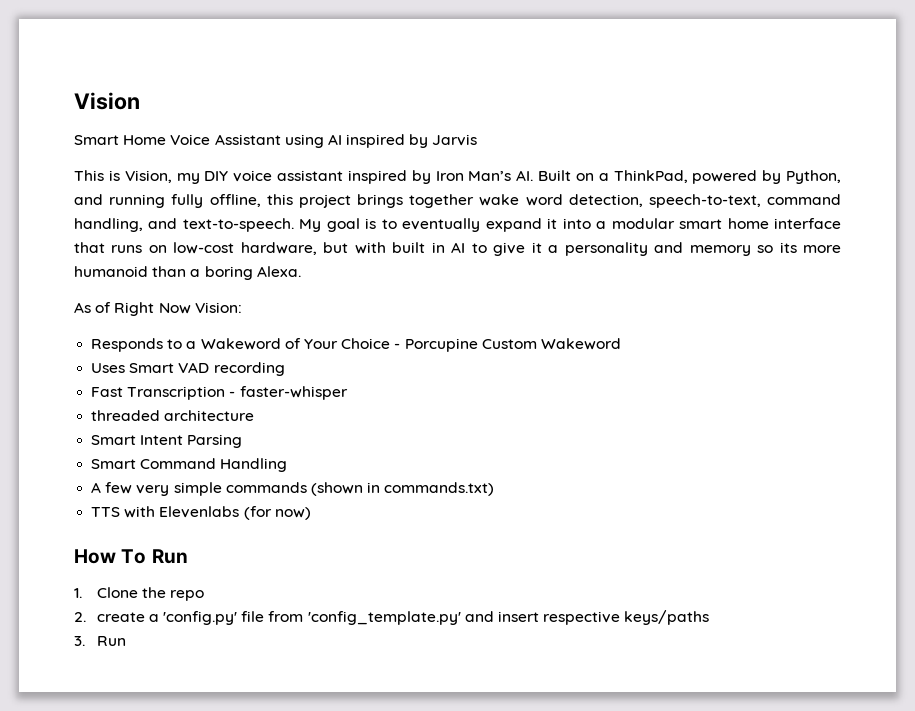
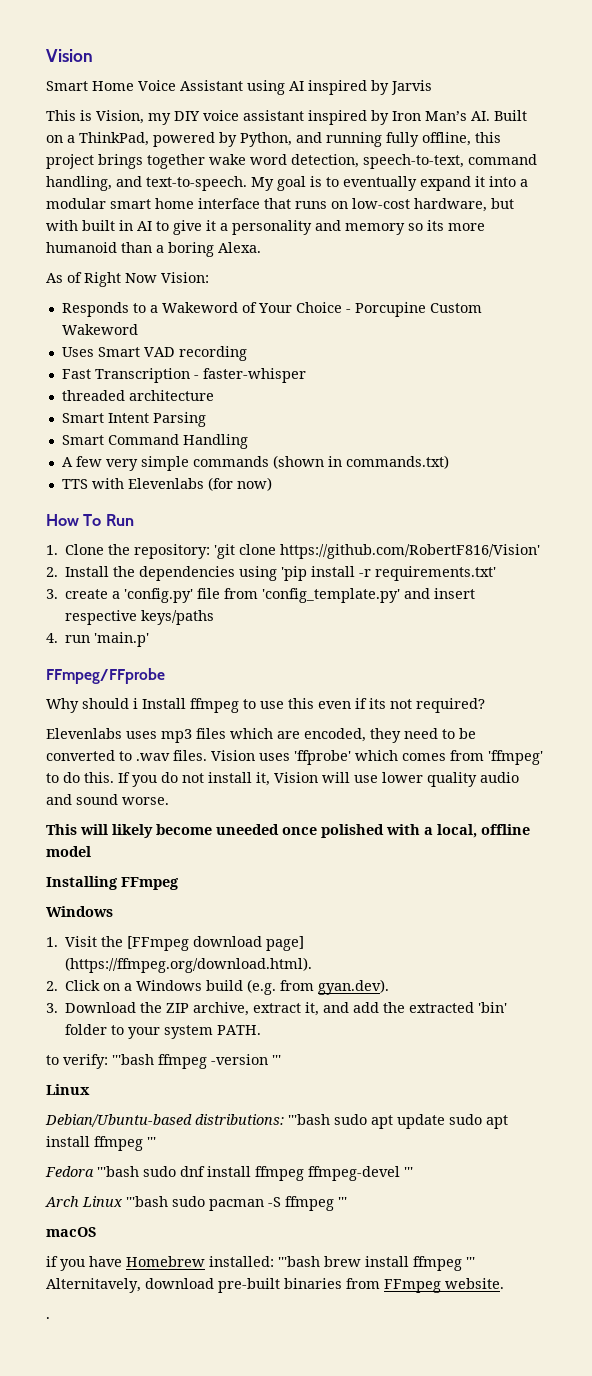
[169,590,204,601] [74,612,86,622] repo // 2. -> [134,544,541,559] [46,566,497,581] [46,589,58,599] repository: 'git clone https://github.com/RobertF816/Vision' // 2. Install the dependencies using 'pip install -r requirements.txt' // 3.
[74,636,126,646] 3. Run -> [46,632,150,647] [46,668,165,684] [46,698,485,713] [46,728,476,743] [46,750,543,765] [46,772,519,787] [46,794,169,805] [46,824,530,838] [46,846,91,857] [46,876,179,890] [46,906,113,917] [46,936,305,951] [65,957,313,973] [46,979,390,995] [46,1002,508,1016] [65,1024,262,1039] [46,1054,281,1069] [46,1084,90,1095] [45,1114,508,1129] [46,1136,156,1151] [45,1166,413,1181] [45,1196,347,1211] [46,1227,97,1237] [46,1256,475,1271] [46,1278,504,1293] [46,1317,50,1319] 4. run 'main.p' // FFmpeg/FFprobe // Why should i Install ffmpeg to use this even if its not required? // Elevenlabs uses mp3 files which are encoded, they need to be converted to .wav files. Vision uses 'ffprobe' which comes from 'ffmpeg' to do this. If you do not install it, Vision will use lower quality audio and sound worse. // This will likely become uneeded once polished with a local, offline model // Installing FFmpeg // Windows // 1. Visit the [FFmpeg download page] (https://ffmpeg.org/download.html). // 2. Click on a Windows build (e.g. from gyan.dev). // 3. Download the ZIP archive, extract it, and add the extracted 'bin' folder to your system PATH. // to verify: '''bash ffmpeg -version ''' // Linux // Debian/Ubuntu-based distributions: '''bash sudo apt update sudo apt install ffmpeg ''' // Fedora '''bash sudo dnf install ffmpeg ffmpeg-devel ''' // Arch Linux '''bash sudo pacman -S ffmpeg ''' // macOS // if you have Homebrew installed: '''bash brew install ffmpeg ''' Alternitavely, download pre-built binaries from FFmpeg website. // .

